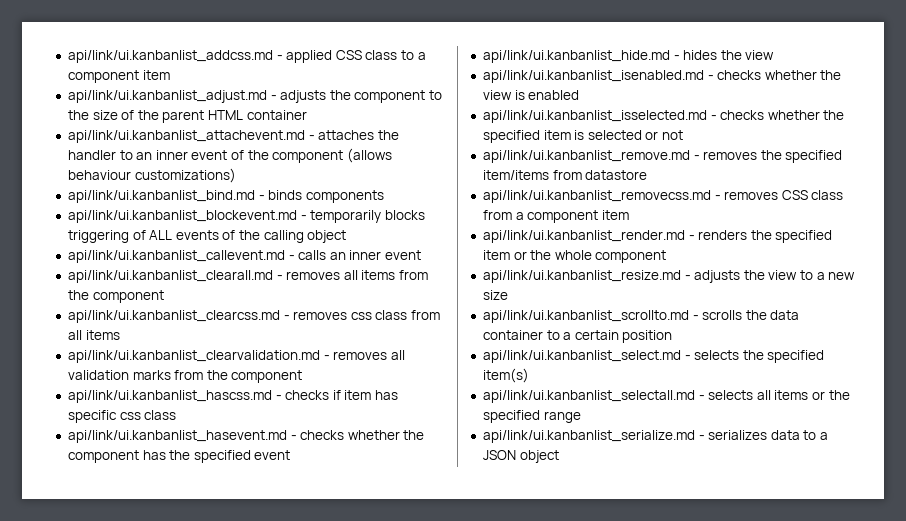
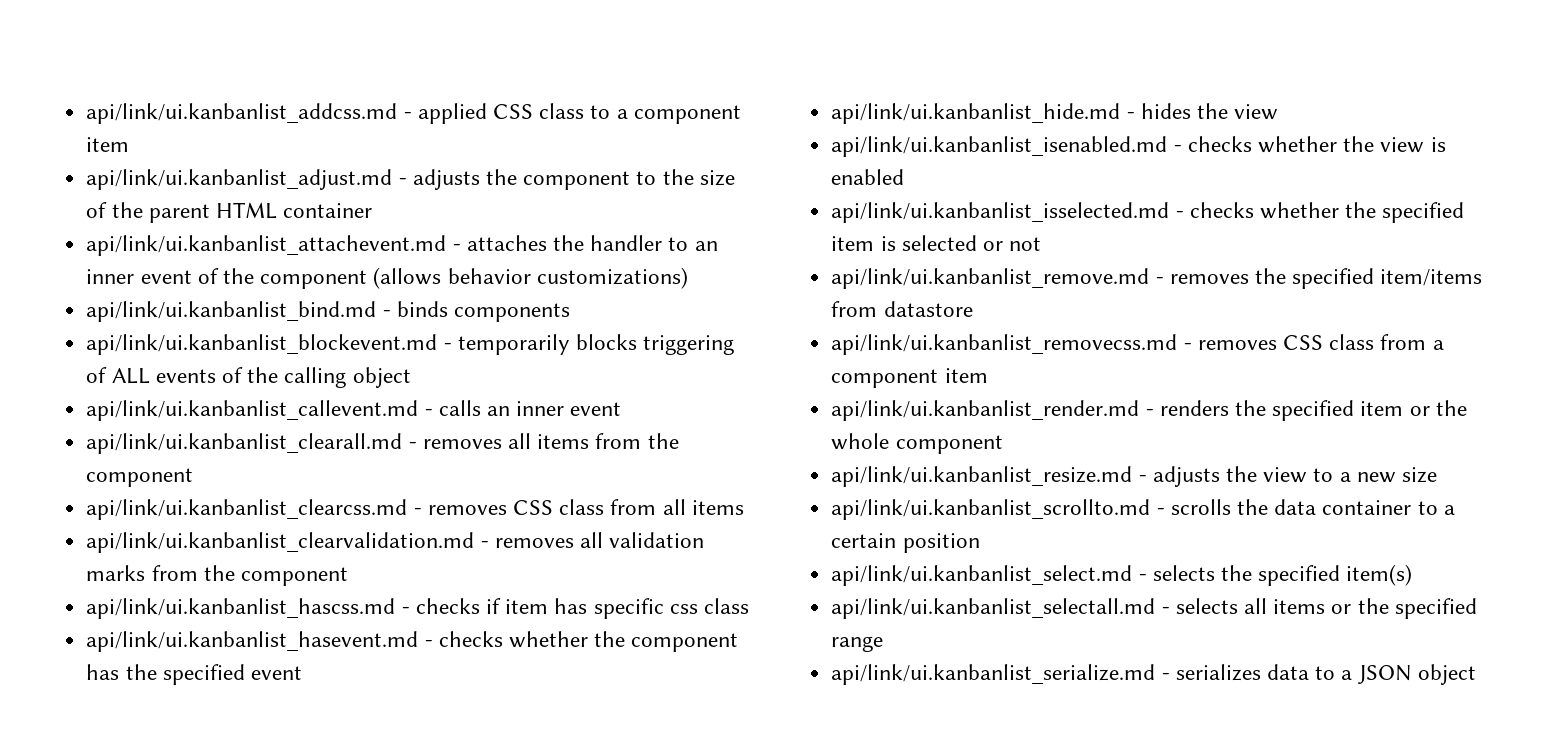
[67,170,131,180] behaviour -> [447,268,531,284] behavior
[350,312,372,320] css -> [512,500,553,515] CSS

